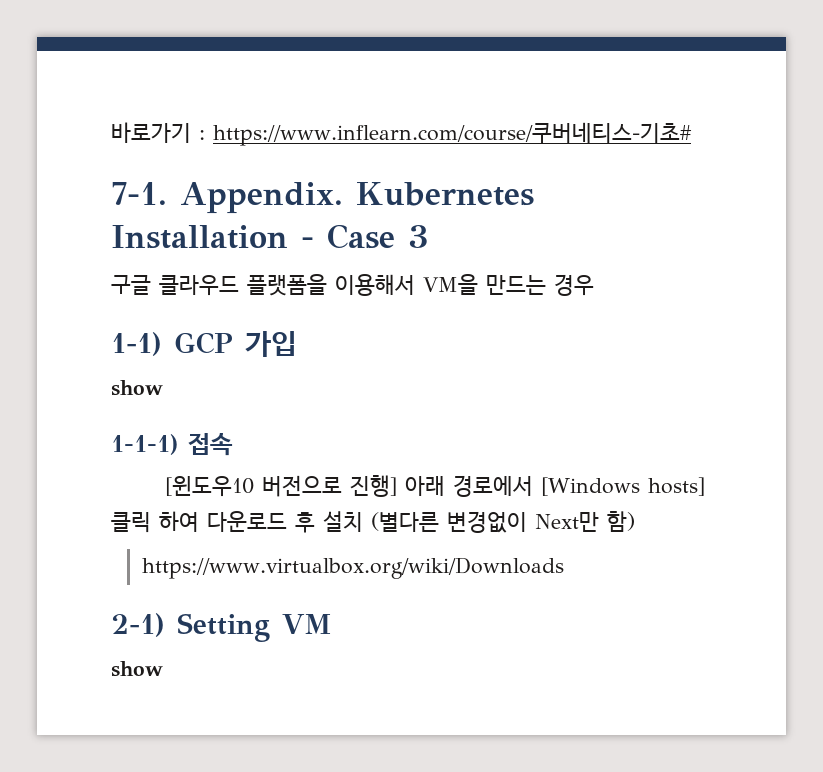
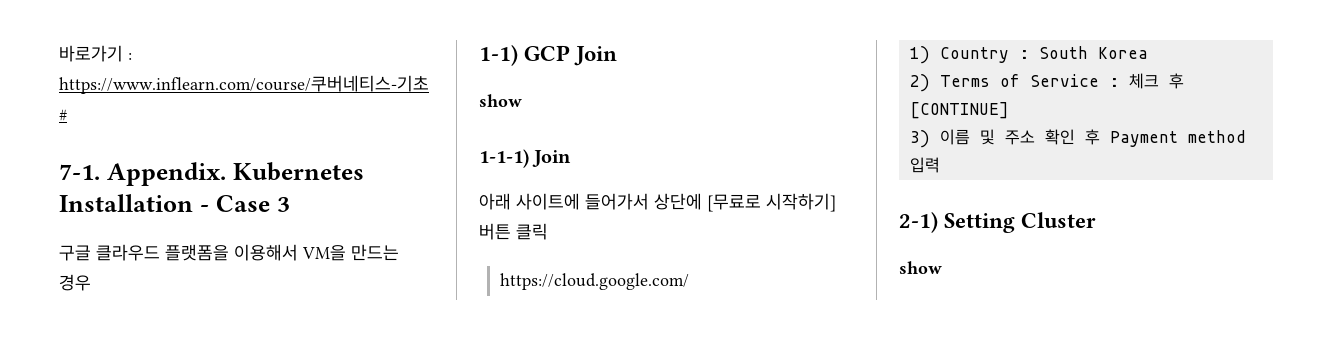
[245,331,297,357] 가입 -> [574,46,618,66] Join
[188,433,233,456] [164,475,705,497] [111,511,635,533] [141,557,564,579] 접속 // [윈도우10 버전으로 진행] 아래 경로에서 [Windows hosts] 클릭 하여 다운로드 후 설치 (별다른 변경없이 Next만 함) // https://www.virtualbox.org/wiki/Downloads -> [532,150,572,167] [479,193,836,212] [479,223,548,240] [499,273,689,290] [909,46,1148,64] [909,73,1184,92] [909,102,1009,119] [909,129,1246,148] [909,157,940,173] Join // 아래 사이트에 들어가서 상단에 [무료로 시작하기] 버튼 클릭 // https://cloud.google.com/ // 1) Country : South Korea // 2) Terms of Service : 체크 후 [CONTINUE] // 3) 이름 및 주소 확인 후 Payment method 입력
[282,614,332,634] VM -> [1021,212,1097,228] Cluster

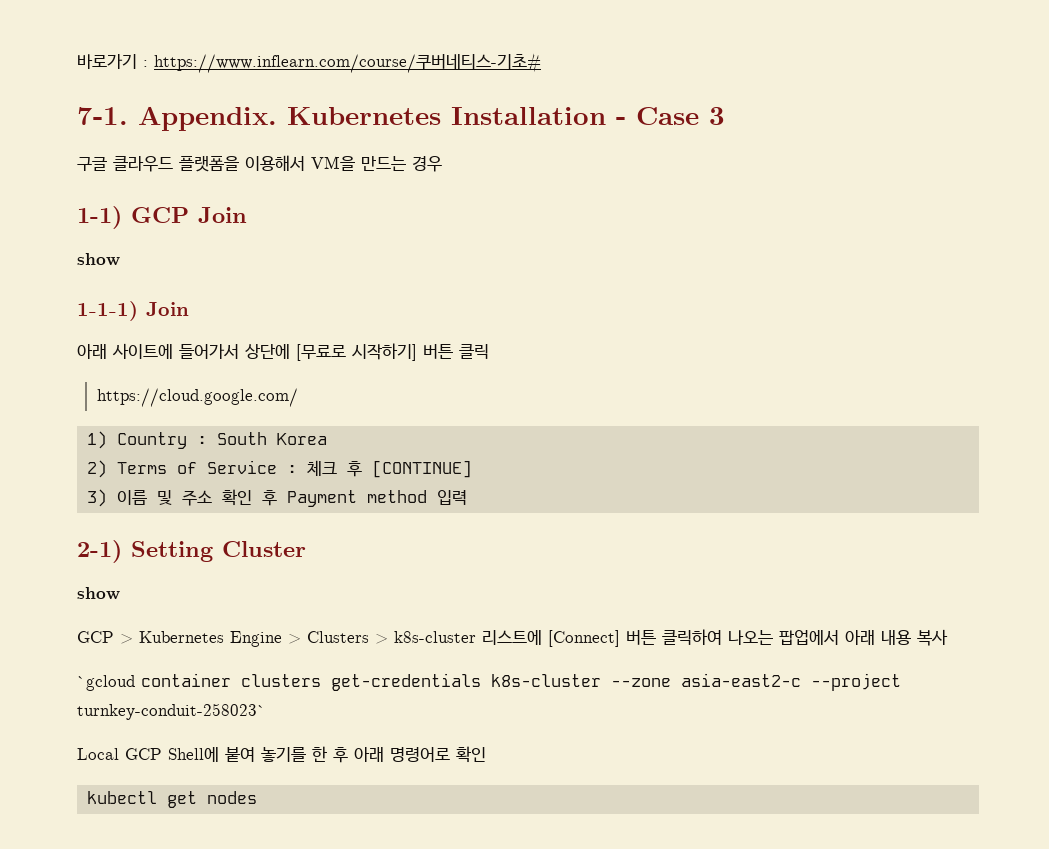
(942, 267) none -> [77,629,948,647] [77,673,901,691] [77,703,266,720] [77,746,486,763] [87,791,258,808] // GCP > Kubernetes Engine > Clusters > k8s-cluster 리스트에 [Connect] 버튼 클릭하여 나오는 팝업에서 아래 내용 복사 // `gcloud container clusters get-credentials k8s-cluster --zone asia-east2-c --project turnkey-conduit-258023` // Local GCP Shell에 붙여 놓기를 한 후 아래 명령어로 확인 // kubectl get nodes

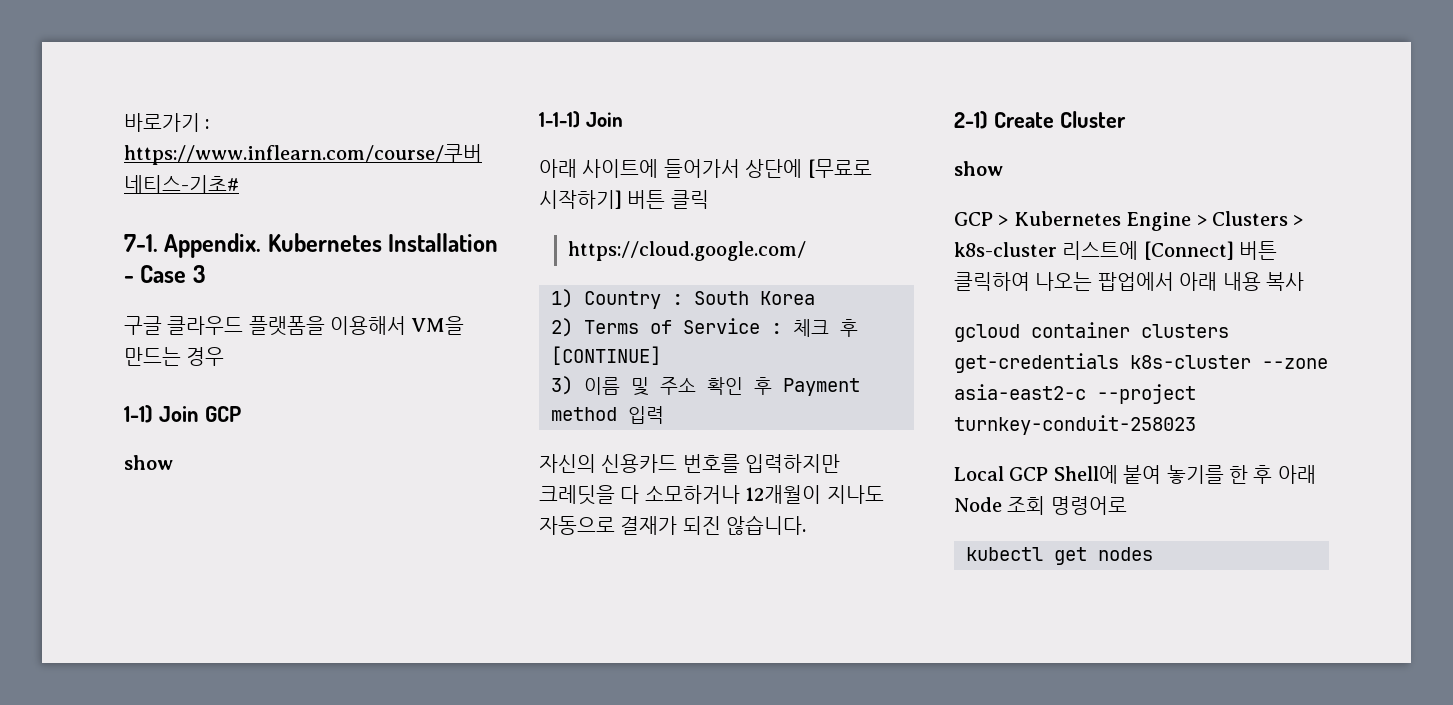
[131,207,247,223] GCP Join -> [158,406,241,422] Join GCP
(468, 497) none -> [539,454,841,473] [539,485,884,505] [539,515,807,535] // 자신의 신용카드 번호를 입력하지만 크레딧을 다 소모하거나 12개월이 지나도 자동으로 결재가 되진 않습니다.
[131,541,213,562] Setting -> [993,112,1054,128] Create
[77,675,135,691] `gcloud -> [954,324,1020,342] gcloud
[77,703,266,720] turnkey-conduit-258023` -> [954,415,1196,435] turnkey-conduit-258023
(384, 754) none -> [954,496,1046,515] Node 조회
[456,746,486,763] 확인 -> (1127, 505) none

